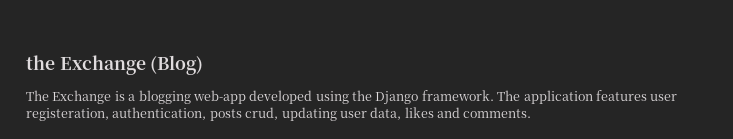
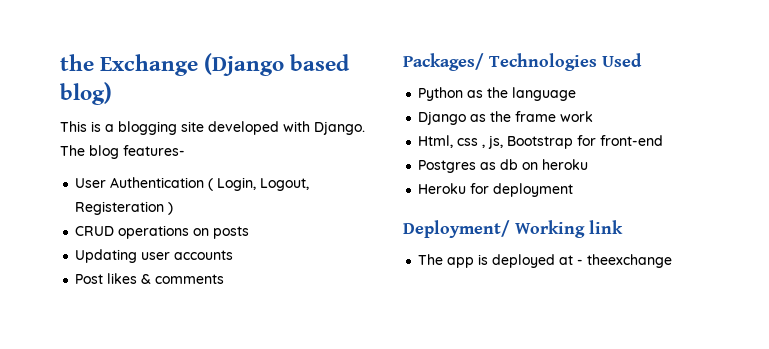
[150,55,204,75] [26,90,678,105] [26,107,532,121] (Blog) // The Exchange is a blogging web-app developed using the Django framework. The application features user registeration, authentication, posts crud, updating user data, likes and comments. -> [204,53,351,76] [60,82,112,105] [60,121,365,135] [60,145,185,159] [75,177,310,191] [75,201,174,215] [75,225,250,239] [75,249,234,263] [75,273,225,284] [403,53,642,71] [418,87,577,101] [418,111,594,125] [418,135,664,149] [418,159,589,173] [418,183,574,197] [403,220,623,238] [418,254,673,268] (Django based blog) // This is a blogging site developed with Django. The blog features- // User Authentication ( Login, Logout, Registeration ) // CRUD operations on posts // Updating user accounts // Post likes & comments // Packages/ Technologies Used // Python as the language // Django as the frame work // Html, css , js, Bootstrap for front-end // Postgres as db on heroku // Heroku for deployment // Deployment/ Working link // The app is deployed at - theexchange

